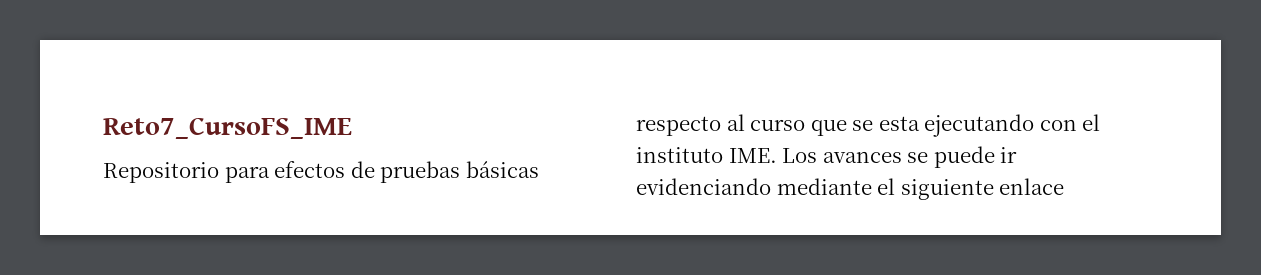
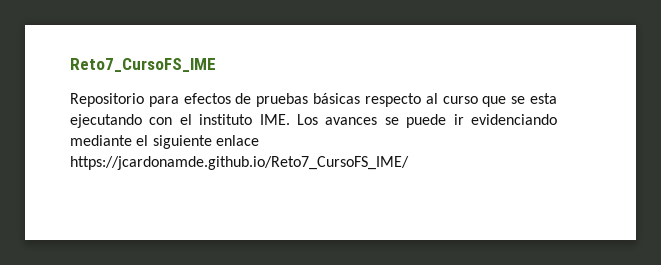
(1065, 186) none -> [70,156,409,170] https://jcardonamde.github.io/Reto7_CursoFS_IME/

